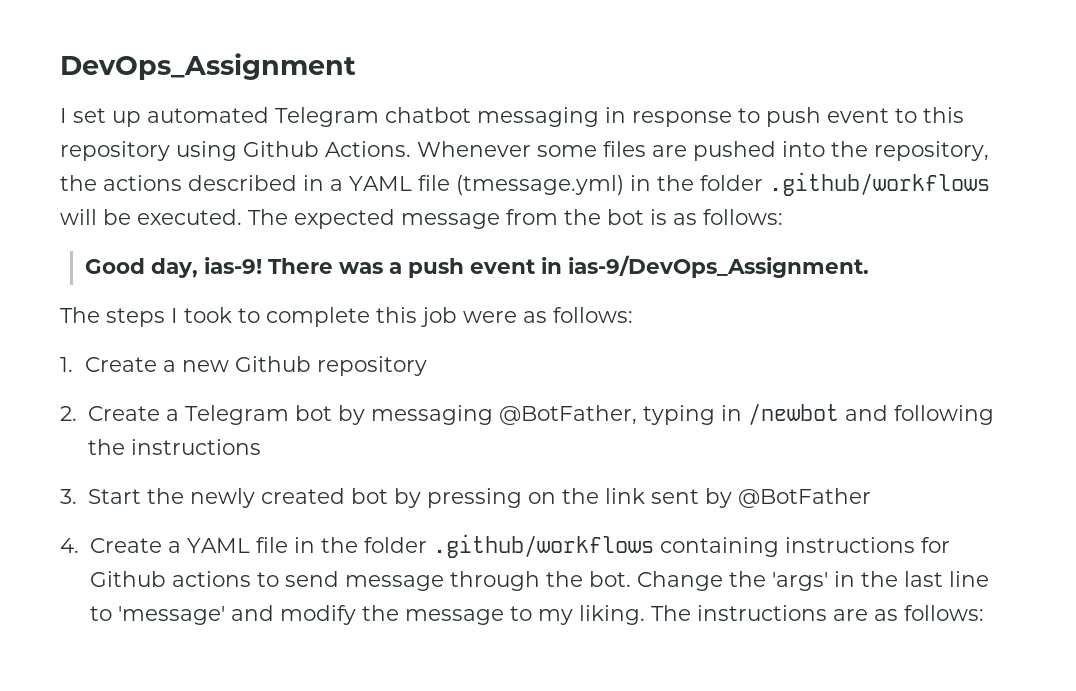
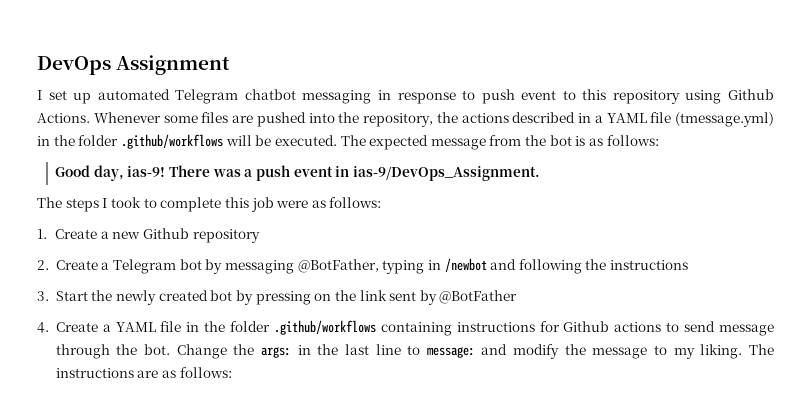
[60,53,356,80] DevOps_Assignment -> [37,55,231,75] DevOps Assignment
[771,572,828,591] 'args' -> [260,347,291,358] args:
[117,606,225,625] 'message' -> [426,347,475,358] message:

